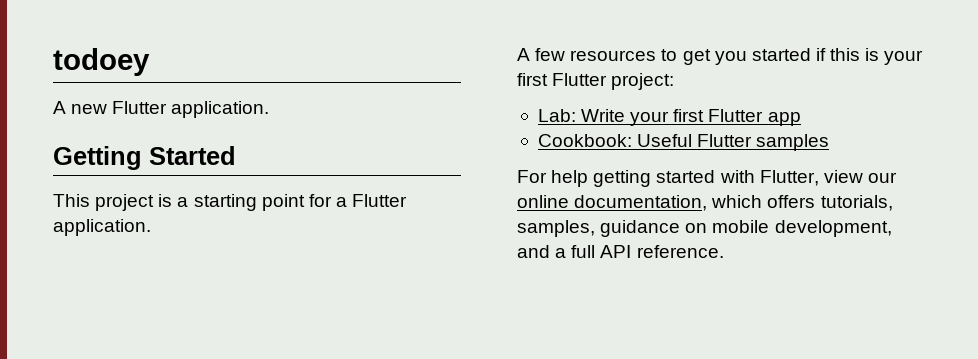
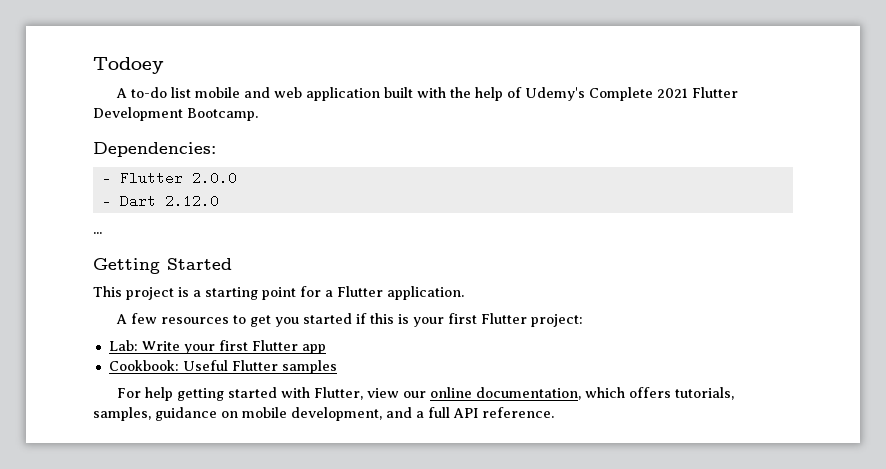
[53,48,150,76] [53,101,270,118] todoey // A new Flutter application. -> [93,57,164,74] [115,87,738,101] [93,107,258,121] [93,142,216,157] [101,171,237,185] [101,194,219,208] [93,232,102,234] Todoey // A to-do list mobile and web application built with the help of Udemy's Complete 2021 Flutter Development Bootcamp. // Dependencies: // - Flutter 2.0.0 // - Dart 2.12.0 // ...

